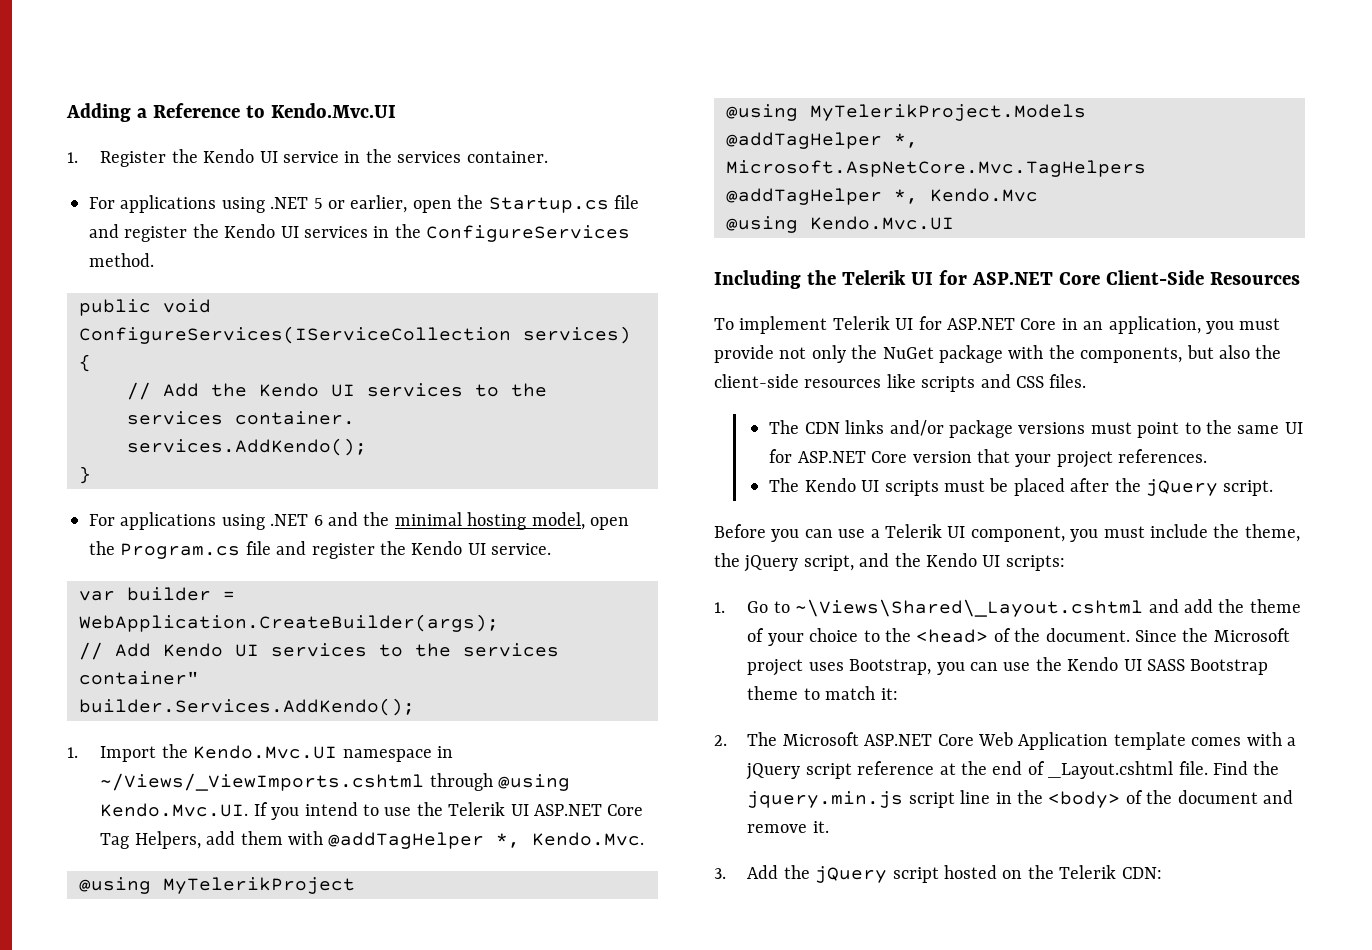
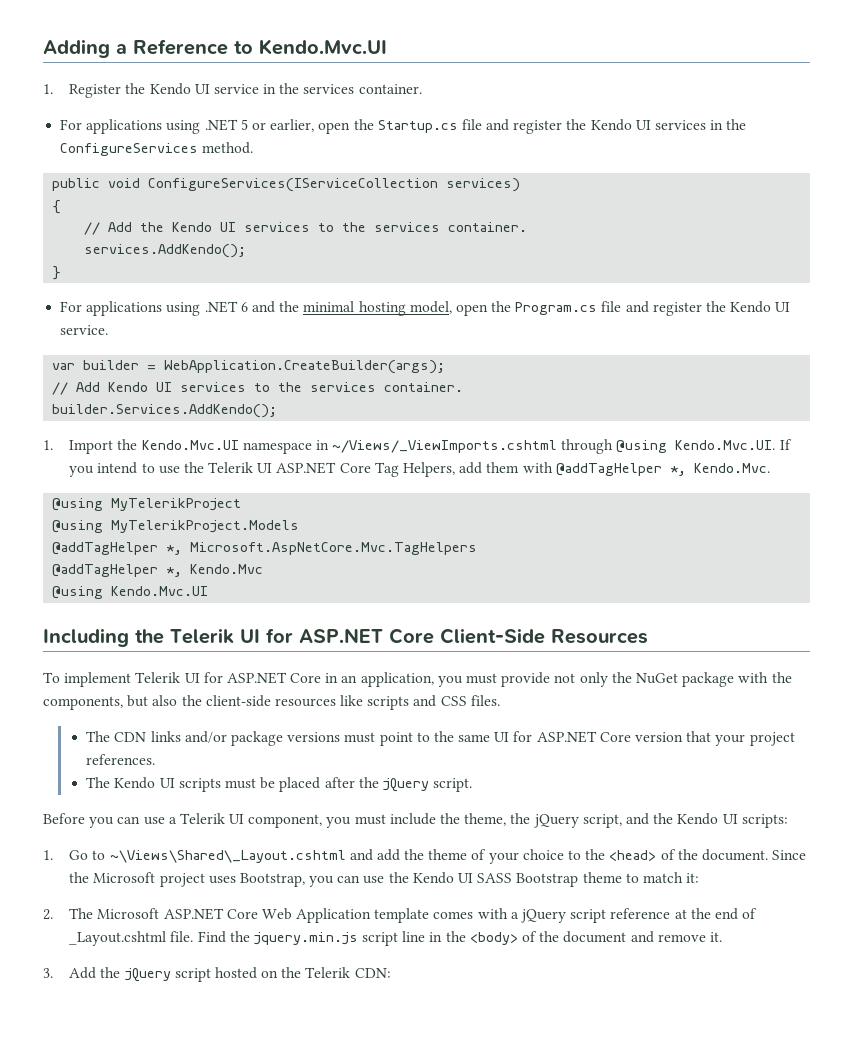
[79,671,199,685] container" -> [384,382,464,392] container.

